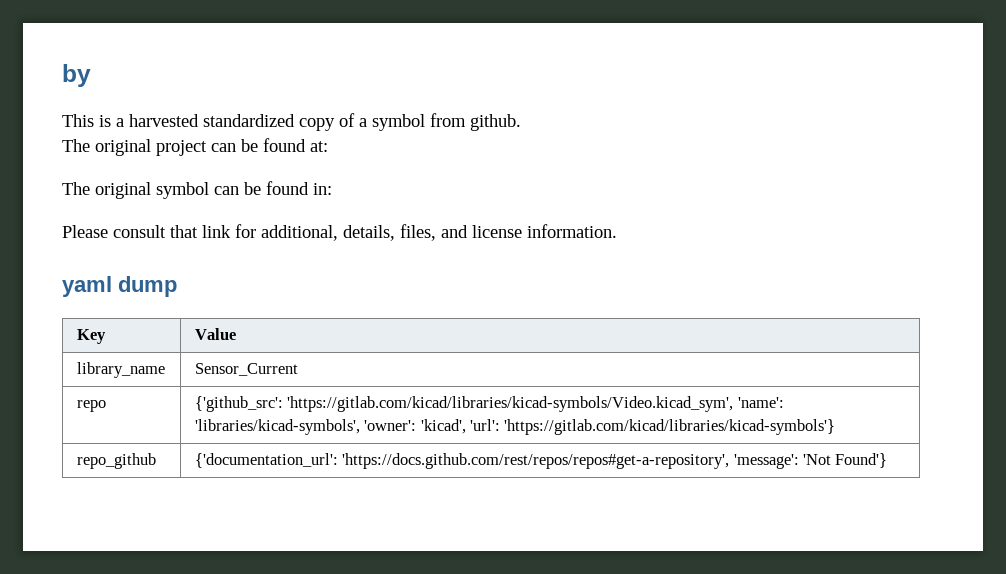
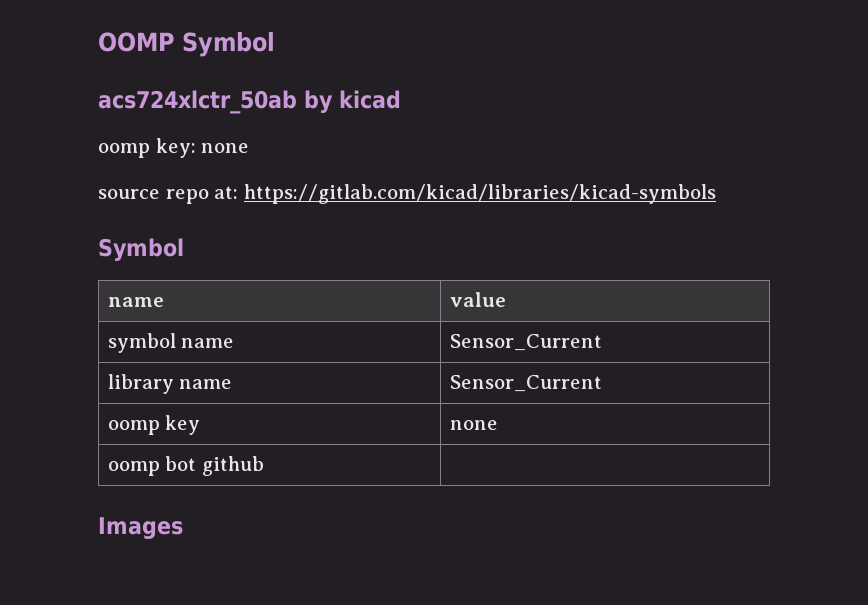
[62,64,91,87] [62,113,521,131] [62,138,328,156] [62,181,332,199] [62,224,617,241] [62,276,177,297] [76,329,106,344] [194,328,236,340] [76,362,165,378] [194,363,298,376] [76,400,106,412] [194,396,784,412] [194,419,836,435] [76,453,156,469] [194,453,888,469] by // This is a harvested standardized copy of a symbol from github. // The original project can be found at: // The original symbol can be found in: // Please consult that link for additional, details, files, and license information. // yaml dump // Key | Value // library_name | Sensor_Current // repo | {'github_src': 'https://gitlab.com/kicad/libraries/kicad-symbols/Video.kicad_sym', 'name': 'libraries/kicad-symbols', 'owner': 'kicad', 'url': 'https://gitlab.com/kicad/libraries/kicad-symbols'} // repo_github | {'documentation_url': 'https://docs.github.com/rest/repos/repos#get-a-repository', 'message': 'Not Found'} -> [98,32,275,57] [98,90,401,114] [98,138,250,158] [98,184,716,204] [98,238,184,261] [107,297,164,307] [449,292,506,307] [107,333,235,353] [449,334,602,351] [107,374,233,394] [449,375,602,392] [107,415,201,435] [449,420,498,430] [107,456,264,476] [98,517,183,539] OOMP Symbol // acs724xlctr_50ab by kicad // oomp key: none // source repo at: https://gitlab.com/kicad/libraries/kicad-symbols // Symbol // name | value // symbol name | Sensor_Current // library name | Sensor_Current // oomp key | none // oomp bot github | // Images

